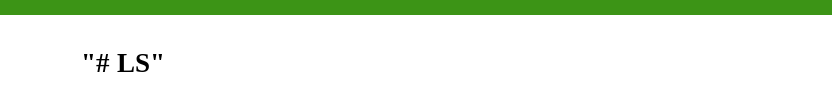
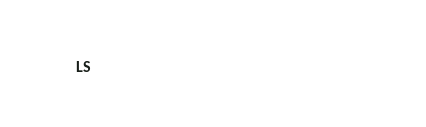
[81,54,166,72] "# LS" -> [76,61,91,72] LS

